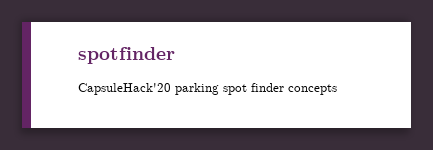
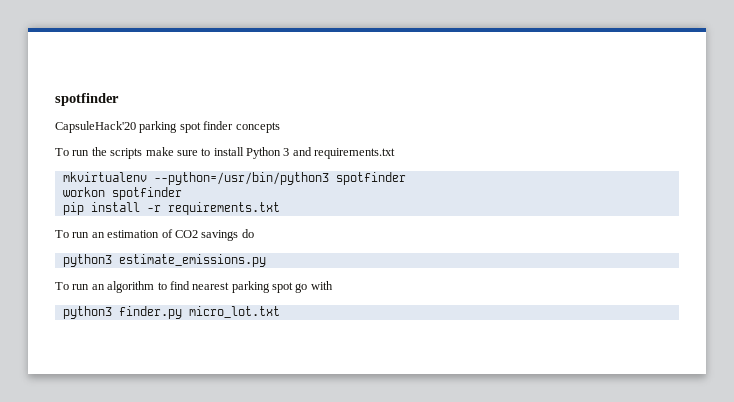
(337, 89) none -> [55,147,396,159] [62,172,406,185] [62,187,182,200] [62,202,280,215] [55,229,254,241] [62,254,266,267] [55,281,333,293] [62,306,280,319] // To run the scripts make sure to install Python 3 and requirements.txt // mkvirtualenv --python=/usr/bin/python3 spotfinder // workon spotfinder // pip install -r requirements.txt // To run an estimation of CO2 savings do // python3 estimate_emissions.py // To run an algorithm to find nearest parking spot go with // python3 finder.py micro_lot.txt

